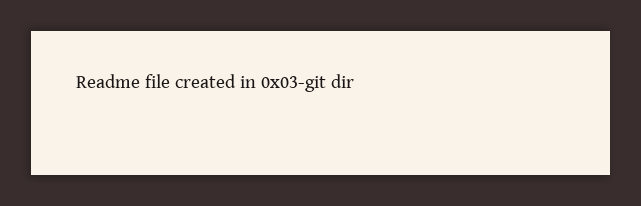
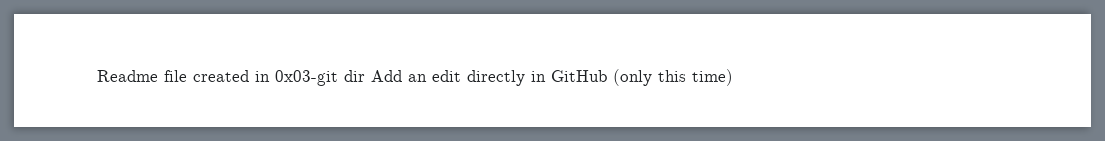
(354, 81) none -> [370,69,733,86] Add an edit directly in GitHub (only this time)

